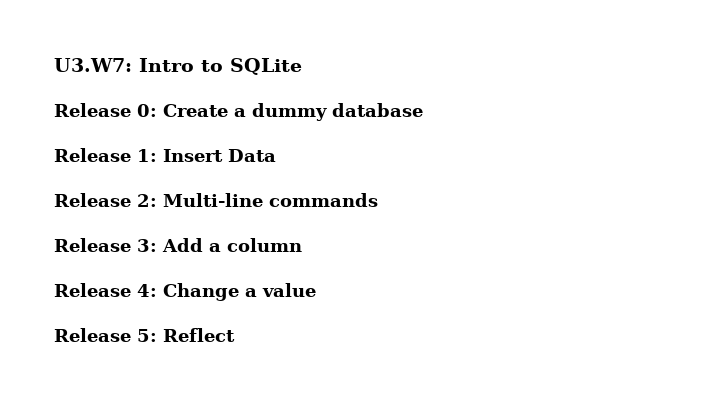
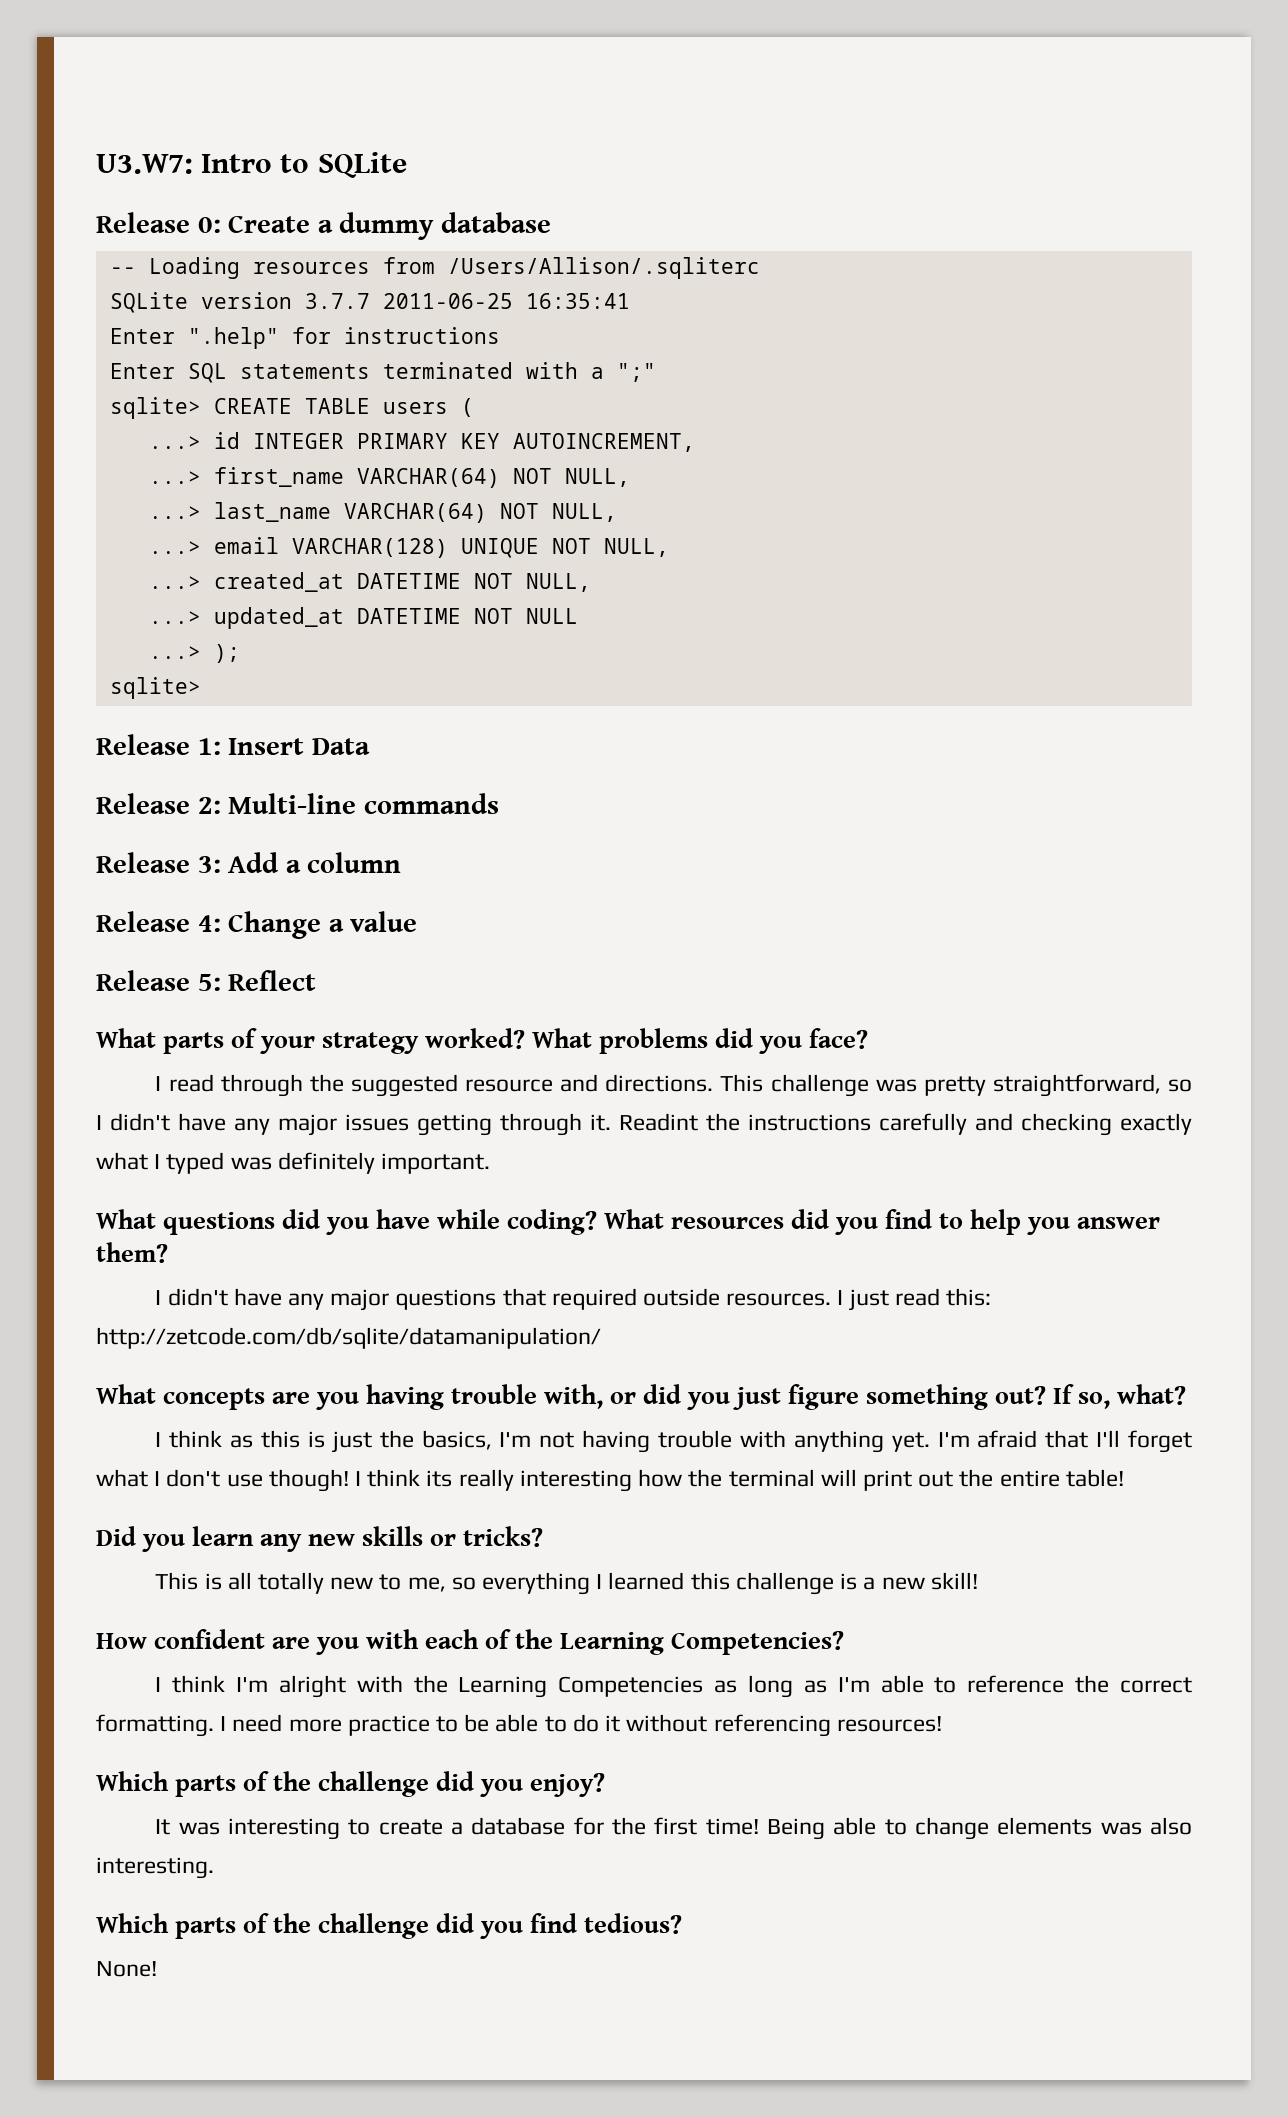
(423, 110) none -> [109,257,760,279] [109,292,630,313] [109,327,500,349] [109,362,656,383] [109,397,474,419] [148,432,695,452] [148,467,630,488] [148,502,617,523] [148,537,669,558] [148,572,591,592] [148,607,578,629] [148,644,240,663] [109,677,201,699] // -- Loading resources from /Users/Allison/.sqliterc // SQLite version 3.7.7 2011-06-25 16:35:41 // Enter ".help" for instructions // Enter SQL statements terminated with a ";" // sqlite> CREATE TABLE users ( // ...> id INTEGER PRIMARY KEY AUTOINCREMENT, // ...> first_name VARCHAR(64) NOT NULL, // ...> last_name VARCHAR(64) NOT NULL, // ...> email VARCHAR(128) UNIQUE NOT NULL, // ...> created_at DATETIME NOT NULL, // ...> updated_at DATETIME NOT NULL // ...> ); // sqlite>
(235, 335) none -> [96,1028,869,1054] [155,1074,1192,1097] [96,1113,1192,1136] [96,1152,491,1174] [96,1209,1161,1235] [96,1242,168,1263] [155,1288,992,1311] [96,1327,601,1349] [96,1384,1187,1410] [155,1430,1192,1453] [96,1469,1124,1492] [96,1526,544,1552] [155,1572,978,1595] [96,1629,845,1655] [155,1675,1192,1698] [96,1714,942,1737] [96,1771,606,1797] [155,1817,1192,1840] [96,1857,214,1879] [96,1913,683,1939] [96,1961,157,1977] // What parts of your strategy worked? What problems did you face? // I read through the suggested resource and directions. This challenge was pretty straightforward, so I didn't have any major issues getting through it. Readint the instructions carefully and checking exactly what I typed was definitely important. // What questions did you have while coding? What resources did you find to help you answer them? // I didn't have any major questions that required outside resources. I just read this: http://zetcode.com/db/sqlite/datamanipulation/ // What concepts are you having trouble with, or did you just figure something out? If so, what? // I think as this is just the basics, I'm not having trouble with anything yet. I'm afraid that I'll forget what I don't use though! I think its really interesting how the terminal will print out the entire table! // Did you learn any new skills or tricks? // This is all totally new to me, so everything I learned this challenge is a new skill! // How confident are you with each of the Learning Competencies? // I think I'm alright with the Learning Competencies as long as I'm able to reference the correct formatting. I need more practice to be able to do it without referencing resources! // Which parts of the challenge did you enjoy? // It was interesting to create a database for the first time! Being able to change elements was also interesting. // Which parts of the challenge did you find tedious? // None!

